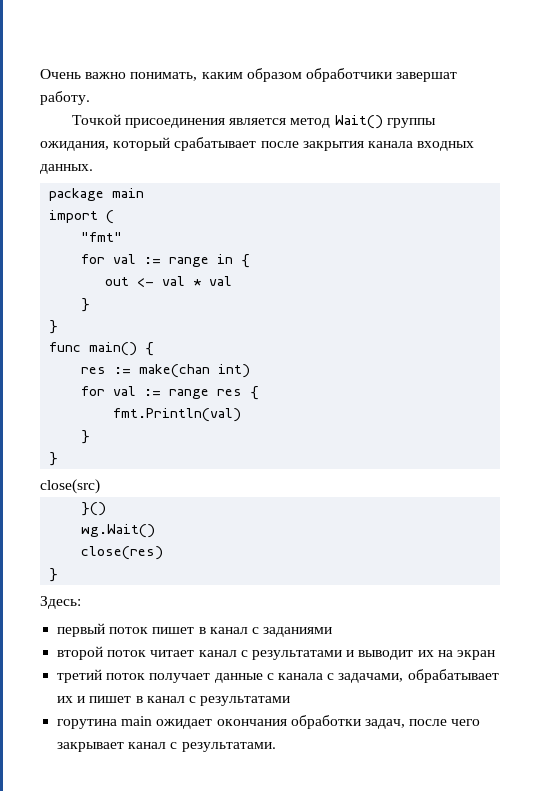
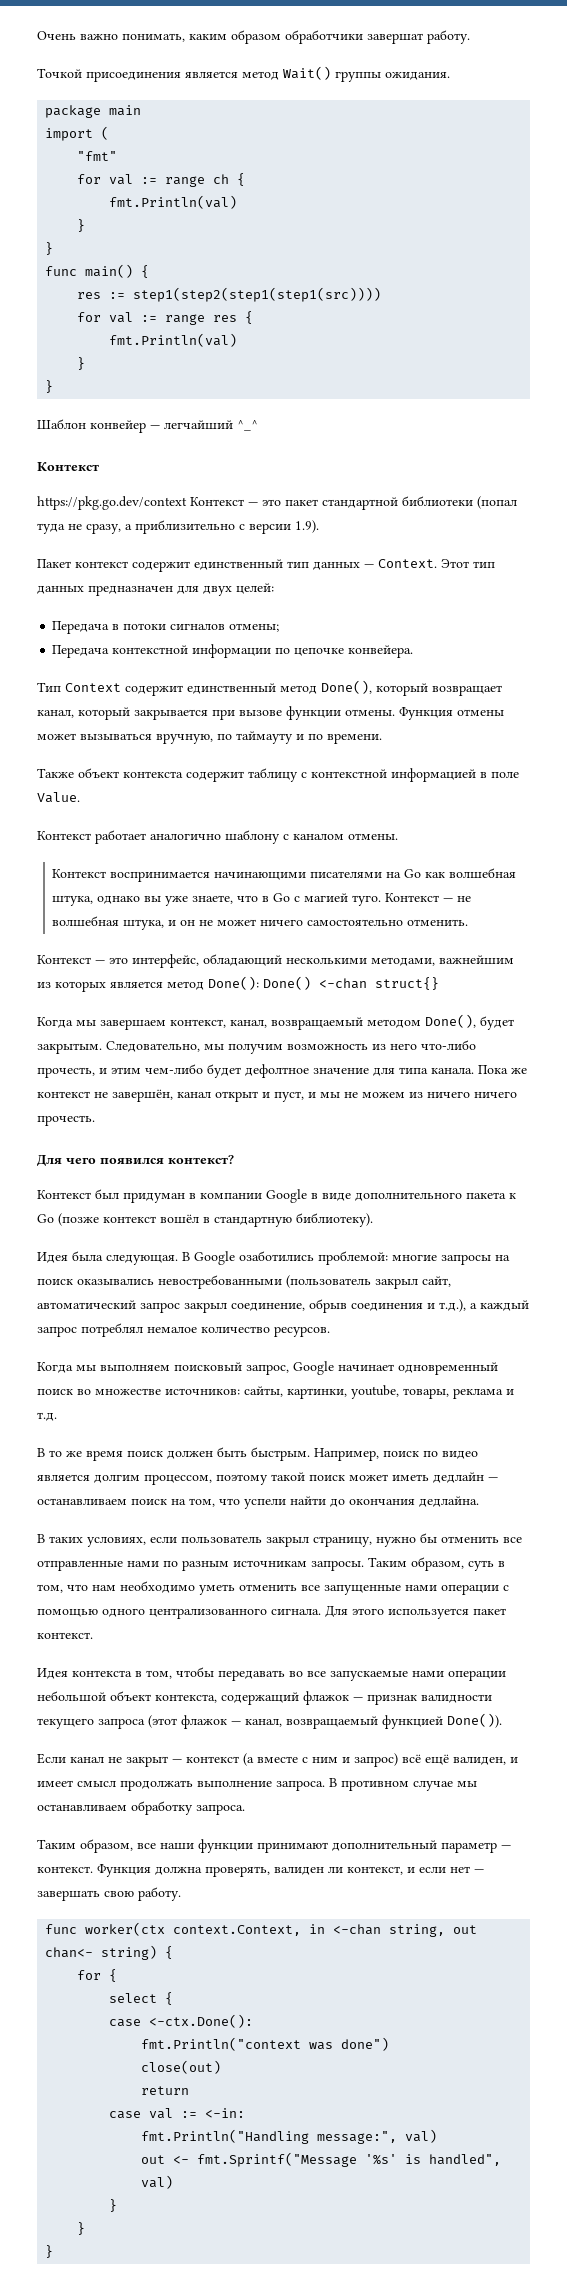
[40,137,475,151] [40,164,93,174] ожидания, который срабатывает после закрытия канала входных данных. -> [385,72,450,80] ожидания.
[217,254,251,268] [105,276,233,287] in { // out <- val * val -> [213,173,246,186] [109,195,238,209] ch { // fmt.Println(val)
[139,364,251,378] make(chan int) -> [133,287,382,302] step1(step2(step1(step1(src))))
[40,479,100,494] [81,502,107,516] [81,524,156,538] [81,546,164,560] [49,568,59,582] [40,596,81,609] [57,623,333,637] [57,646,495,660] [57,669,499,683] [57,696,291,706] [57,715,481,729] [57,742,276,752] close(src) // }() // wg.Wait() // close(res) // } // Здесь: // первый поток пишет в канал с заданиями // второй поток читает канал с результатами и выводит их на экран // третий поток получает данные с канала с задачами, обрабатывает их и пишет в канал с результатами // горутина main ожидает окончания обработки задач, после чего закрывает канал с результатами. -> [37,419,258,433] [37,462,99,472] [37,496,517,510] [37,520,319,534] [37,559,495,572] [37,583,274,596] [52,621,280,634] [52,644,414,658] [37,680,502,696] [37,706,504,720] [37,731,382,744] [37,768,519,782] [37,792,80,803] [37,830,398,844] [52,868,517,882] [52,893,472,906] [52,916,469,930] [37,954,514,968] [37,976,439,992] [37,1014,514,1030] [37,1040,476,1054] [37,1064,527,1078] [37,1089,517,1102] [37,1115,95,1126] [37,1155,234,1167] [37,1189,516,1203] [37,1213,373,1227] [37,1251,510,1265] [37,1275,451,1289] [37,1299,529,1313] [37,1323,330,1337] [37,1361,498,1375] [37,1385,514,1399] [37,1412,57,1421] [37,1447,478,1461] [37,1472,498,1485] [37,1496,479,1509] [37,1533,522,1547] [37,1557,505,1571] [37,1581,509,1595] [37,1605,506,1619] [37,1632,93,1639] [37,1667,506,1681] [37,1691,492,1705] [37,1713,502,1729] [37,1753,518,1767] [37,1778,477,1791] [37,1801,245,1815] [37,1839,511,1853] [37,1864,484,1877] [37,1887,181,1901] [45,1922,478,1937] [45,1945,174,1960] [77,1969,118,1982] [109,1992,174,2005] [109,2014,254,2028] [141,2037,390,2051] [141,2060,222,2074] [141,2086,190,2095] [109,2108,246,2119] [141,2129,438,2144] [141,2152,502,2167] [141,2175,174,2189] [109,2199,118,2212] [77,2222,86,2235] [45,2245,54,2258] Шаблон конвейер — легчайший ^_^ // Контекст // https://pkg.go.dev/context Контекст — это пакет стандартной библиотеки (попал туда не сразу, а приблизительно с версии 1.9). // Пакет контекст содержит единственный тип данных — Context. Этот тип данных предназначен для двух целей: // Передача в потоки сигналов отмены; // Передача контекстной информации по цепочке конвейера. // Тип Context содержит единственный метод Done(), который возвращает канал, который закрывается при вызове функции отмены. Функция отмены может вызываться вручную, по таймауту и по времени. // Также объект контекста содержит таблицу с контекстной информацией в поле Value. // Контекст работает аналогично шаблону с каналом отмены. // Контекст воспринимается начинающими писателями на Go как волшебная штука, однако вы уже знаете, что в Go с магией туго. Контекст — не волшебная штука, и он не может ничего самостоятельно отменить. // Контекст — это интерфейс, обладающий несколькими методами, важнейшим из которых является метод Done(): Done() <-chan struct{} // Когда мы завершаем контекст, канал, возвращаемый методом Done(), будет закрытым. Следовательно, мы получим возможность из него что-либо прочесть, и этим чем-либо будет дефолтное значение для типа канала. Пока же контекст не завершён, канал открыт и пуст, и мы не можем из ничего ничего прочесть. // Для чего появился контекст? // Контекст был придуман в компании Google в виде дополнительного пакета к Go (позже контекст вошёл в стандартную библиотеку). // Идея была следующая. В Google озаботились проблемой: многие запросы на поиск оказывались невостребованными (пользователь закрыл сайт, автоматический запрос закрыл соединение, обрыв соединения и т.д.), а каждый запрос потреблял немалое количество ресурсов. // Когда мы выполняем поисковый запрос, Google начинает одновременный поиск во множестве источников: сайты, картинки, youtube, товары, реклама и т.д. // В то же время поиск должен быть быстрым. Например, поиск по видео является долгим процессом, поэтому такой поиск может иметь дедлайн — останавливаем поиск на том, что успели найти до окончания дедлайна. // В таких условиях, если пользователь закрыл страницу, нужно бы отменить все отправленные нами по разным источникам запросы. Таким образом, суть в том, что нам необходимо уметь отменить все запущенные нами операции с помощью одного централизованного сигнала. Для этого используется пакет контекст. // Идея контекста в том, чтобы передавать во все запускаемые нами операции небольшой объект контекста, содержащий флажок — признак валидности текущего запроса (этот флажок — канал, возвращаемый функцией Done()). // Если канал не закрыт — контекст (а вместе с ним и запрос) всё ещё валиден, и имеет смысл продолжать выполнение запроса. В противном случае мы останавливаем обработку запроса. // Таким образом, все наши функции принимают дополнительный параметр — контекст. Функция должна проверять, валиден ли контекст, и если нет — завершать свою работу. // func worker(ctx context.Context, in <-chan string, out chan<- string) { // for { // select { // case <-ctx.Done(): // fmt.Println("context was done") // close(out) // return // case val := <-in: // fmt.Println("Handling message:", val) // out <- fmt.Sprintf("Message '%s' is handled", val) // } // } // }

